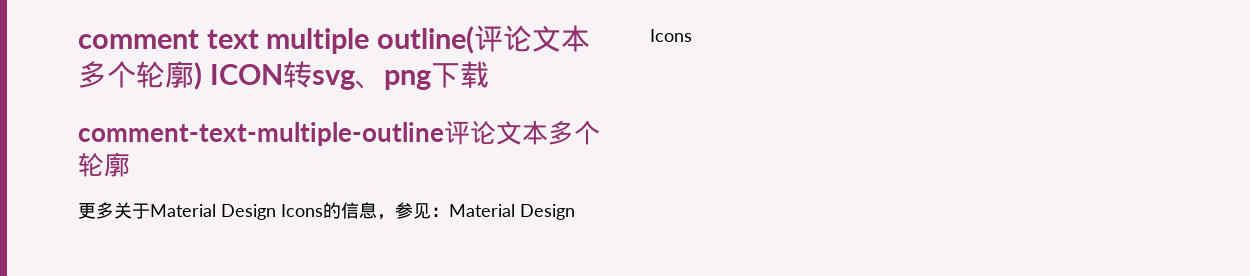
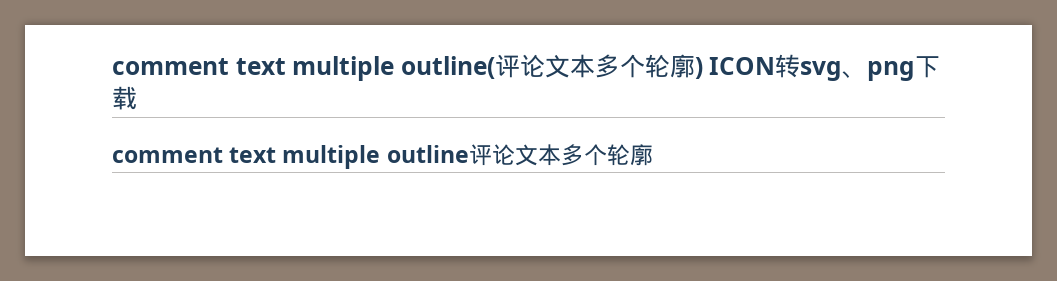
[78,120,600,146] [78,152,130,177] [78,202,575,220] [650,29,692,42] comment-text-multiple-outline评论文本多个轮廓 // 更多关于Material Design Icons的信息，参见：Material Design Icons -> [112,144,653,169] comment text multiple outline评论文本多个轮廓

